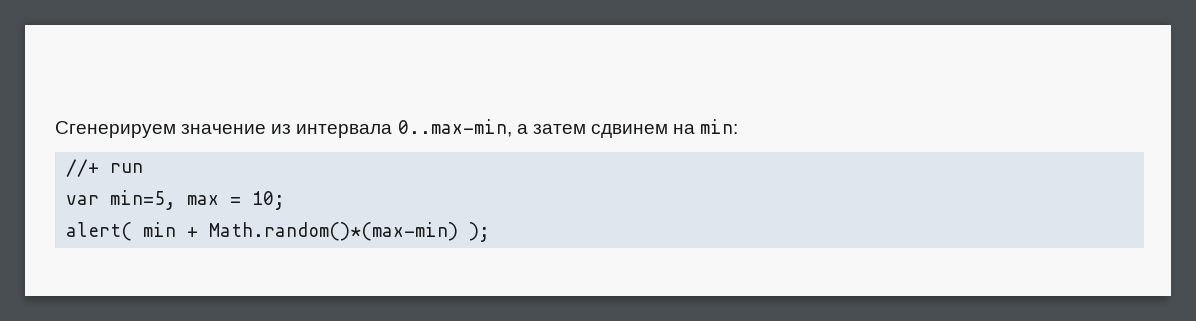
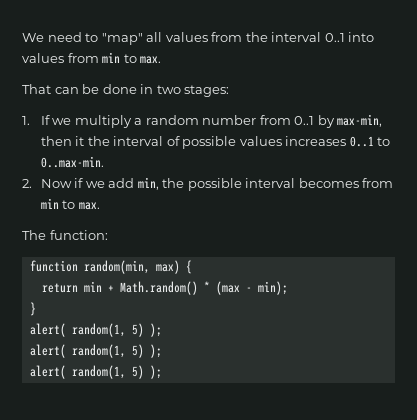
[55,119,739,138] [66,159,144,177] [66,190,286,210] [66,222,459,241] Сгенерируем значение из интервала 0..max-min, а затем сдвинем на min: // //+ run // var min=5, max = 10; // alert( min + Math.random()*(max-min) -> [22,32,375,45] [22,52,162,64] [22,84,230,97] [22,114,383,128] [40,136,391,149] [40,156,104,168] [22,177,394,191] [40,198,100,210] [22,230,108,240] [29,260,192,274] [41,281,288,295] [29,302,36,316] [29,323,162,337] [29,344,162,358] [29,365,144,379] We need to "map" all values from the interval 0..1 into values from min to max. // That can be done in two stages: // 1. If we multiply a random number from 0..1 by max-min, then it the interval of possible values increases 0..1 to 0..max-min. // 2. Now if we add min, the possible interval becomes from min to max. // The function: // function random(min, max) { // return min + Math.random() * (max - min); // } // alert( random(1, 5) ); // alert( random(1, 5) ); // alert( random(1, 5)

